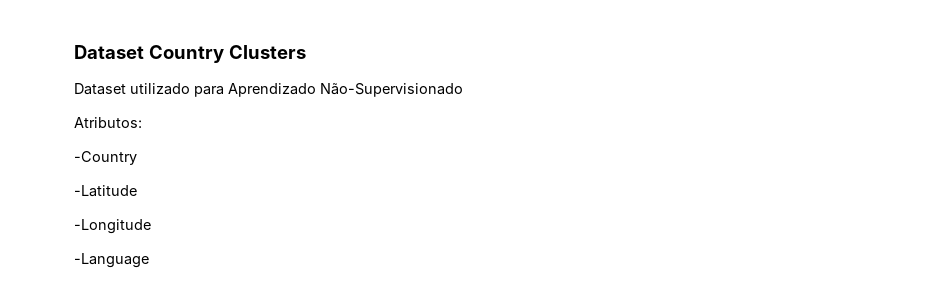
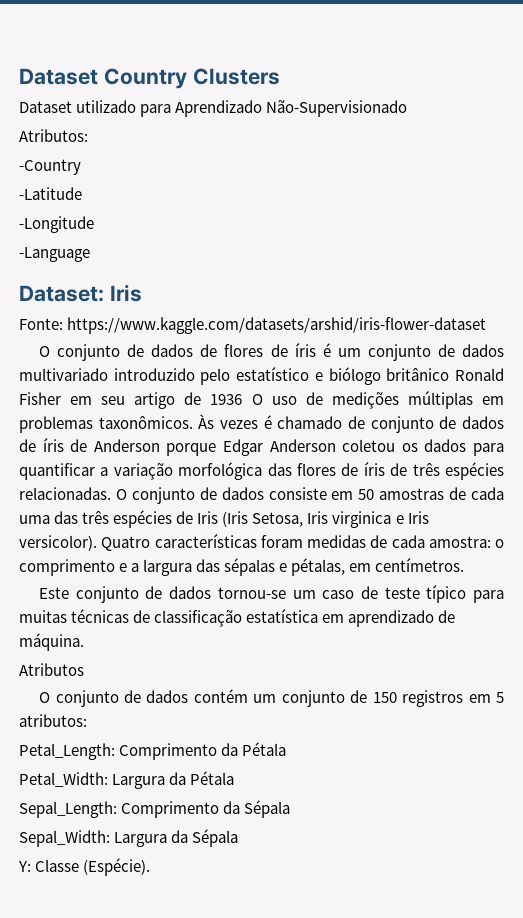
(149, 260) none -> [19,284,142,302] [19,317,487,334] [39,343,504,361] [19,367,505,385] [19,391,504,409] [19,414,505,433] [19,438,505,456] [19,462,504,480] [19,487,504,504] [19,510,429,528] [19,534,504,551] [19,558,465,576] [39,585,505,603] [19,609,456,627] [19,633,84,651] [19,663,84,676] [39,689,505,707] [19,714,87,727] [19,742,287,760] [19,771,235,789] [19,800,291,818] [19,829,239,847] [18,858,151,876] // Dataset: Iris // Fonte: https://www.kaggle.com/datasets/arshid/iris-flower-dataset // O conjunto de dados de flores de íris é um conjunto de dados multivariado introduzido pelo estatístico e biólogo britânico Ronald Fisher em seu artigo de 1936 O uso de medições múltiplas em problemas taxonômicos. Às vezes é chamado de conjunto de dados de íris de Anderson porque Edgar Anderson coletou os dados para quantificar a variação morfológica das flores de íris de três espécies relacionadas. O conjunto de dados consiste em 50 amostras de cada uma das três espécies de Iris (Iris Setosa, Iris virginica e Iris versicolor). Quatro características foram medidas de cada amostra: o comprimento e a largura das sépalas e pétalas, em centímetros. // Este conjunto de dados tornou-se um caso de teste típico para muitas técnicas de classificação estatística em aprendizado de máquina. // Atributos // O conjunto de dados contém um conjunto de 150 registros em 5 atributos: // Petal_Length: Comprimento da Pétala // Petal_Width: Largura da Pétala // Sepal_Length: Comprimento da Sépala // Sepal_Width: Largura da Sépala // Y: Classe (Espécie).

